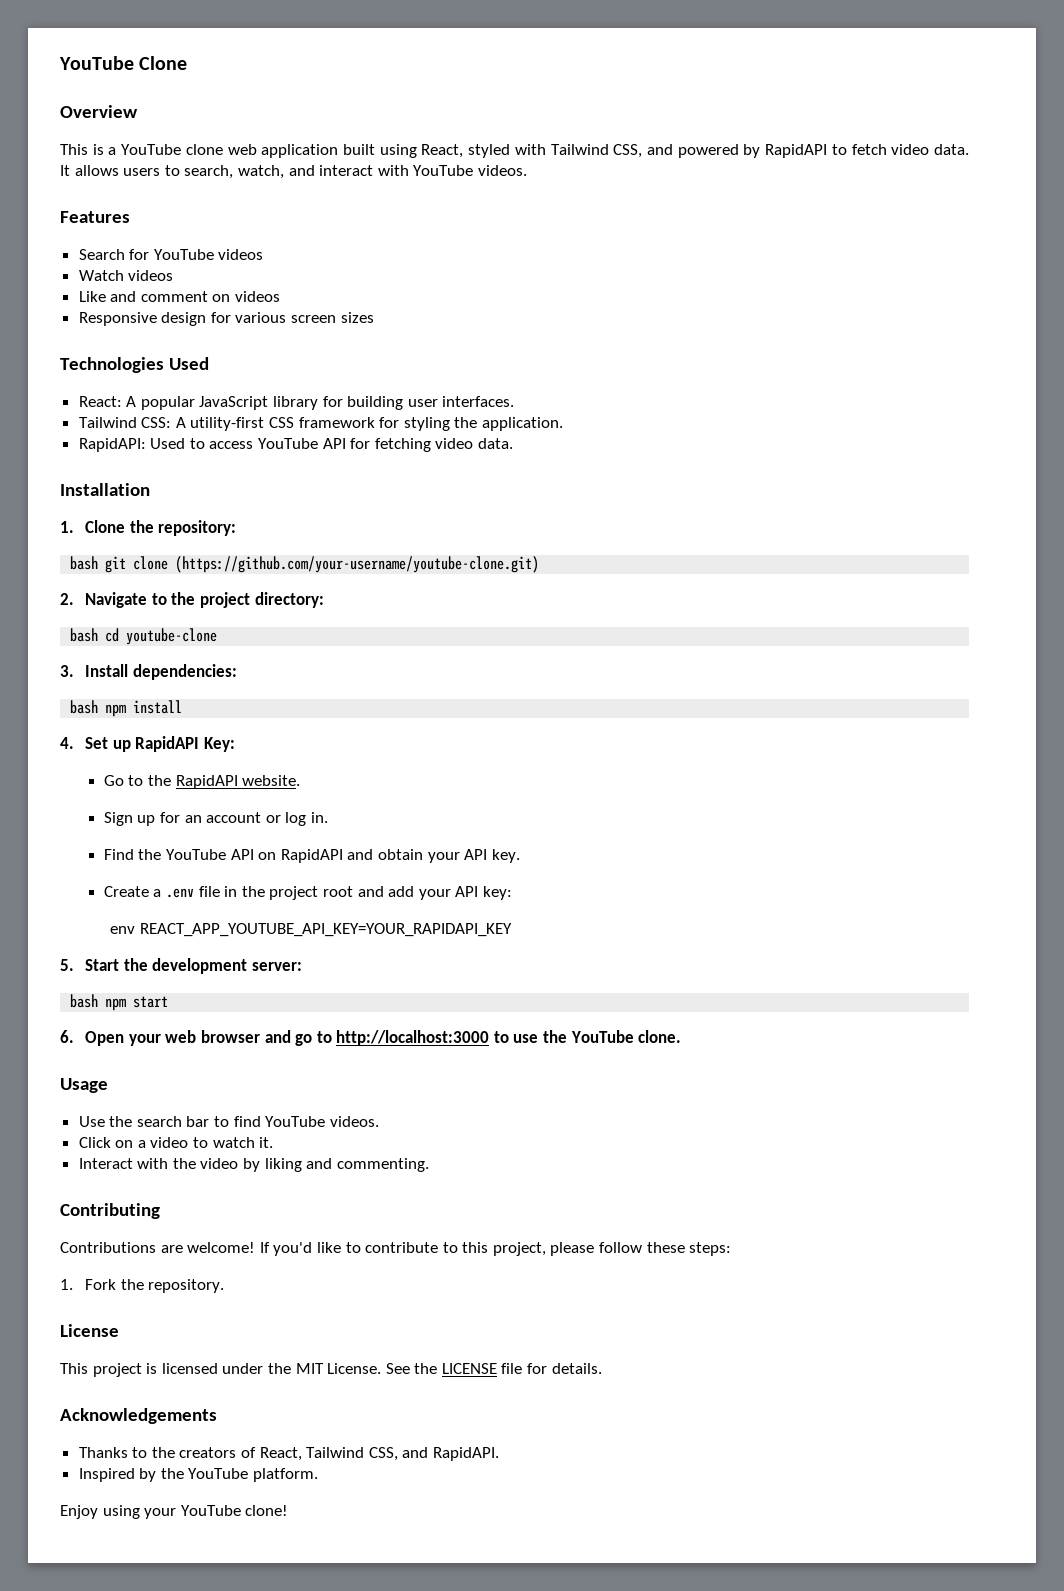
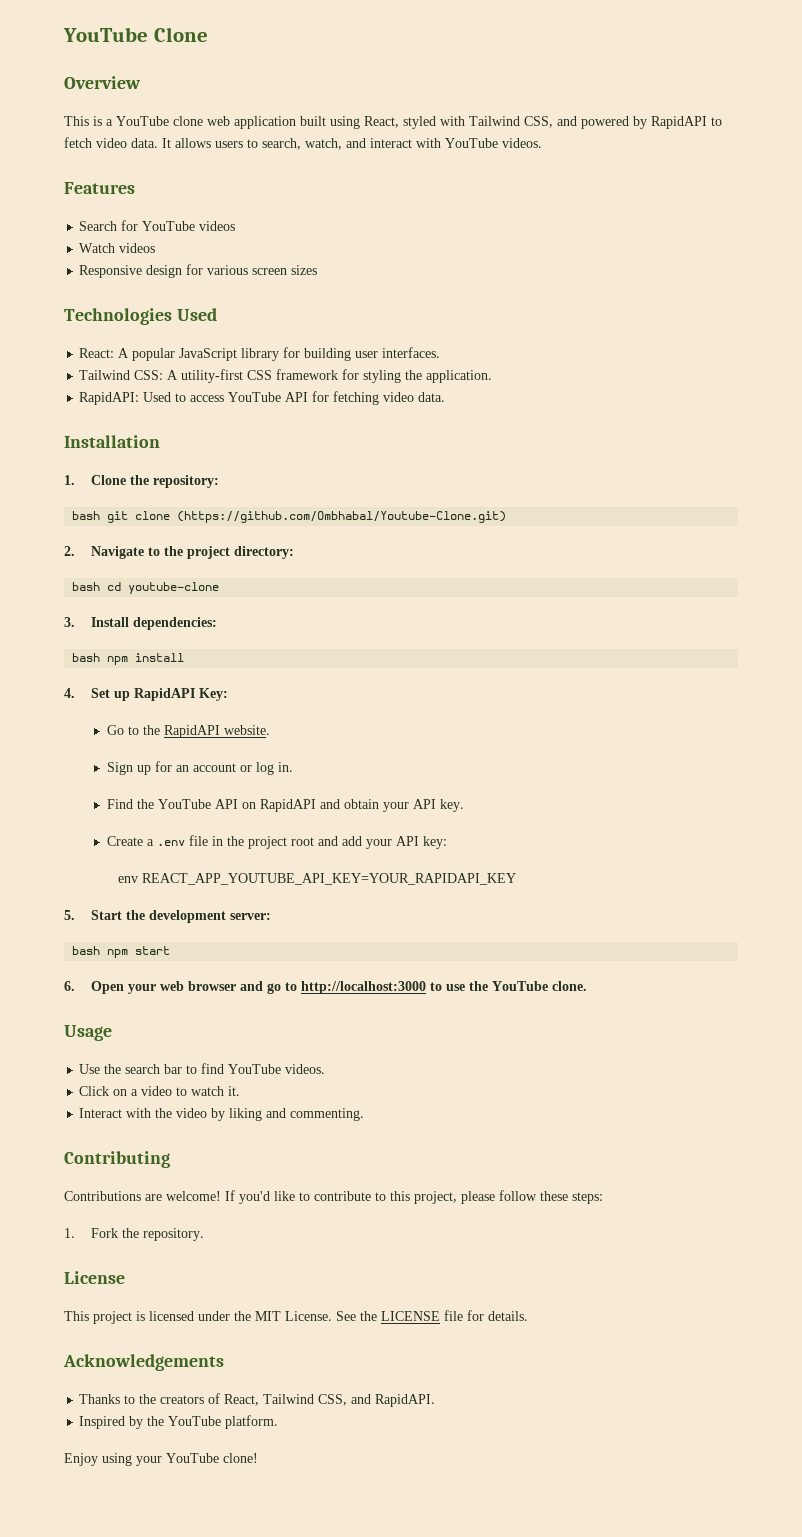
[78,291,281,302] // Like and comment on videos -> (156, 248) none
[175,556,540,573] (https://github.com/your-username/youtube-clone.git) -> [177,511,507,523] (https://github.com/Ombhabal/Youtube-Clone.git)

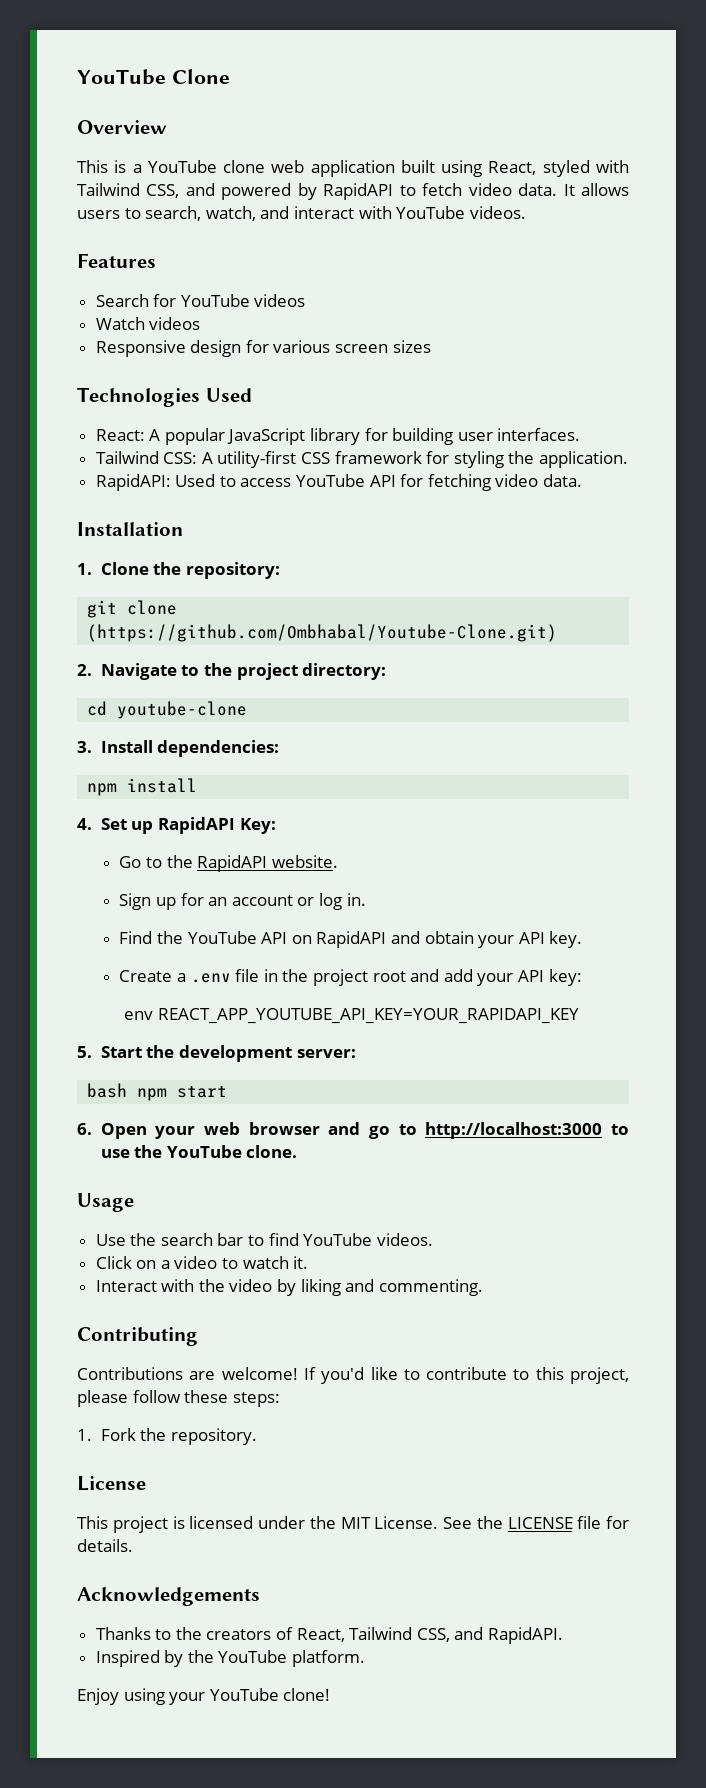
[72,511,101,520] bash -> (280, 570) none
[72,582,101,591] bash -> (387, 671) none
[72,653,101,662] bash -> (280, 748) none

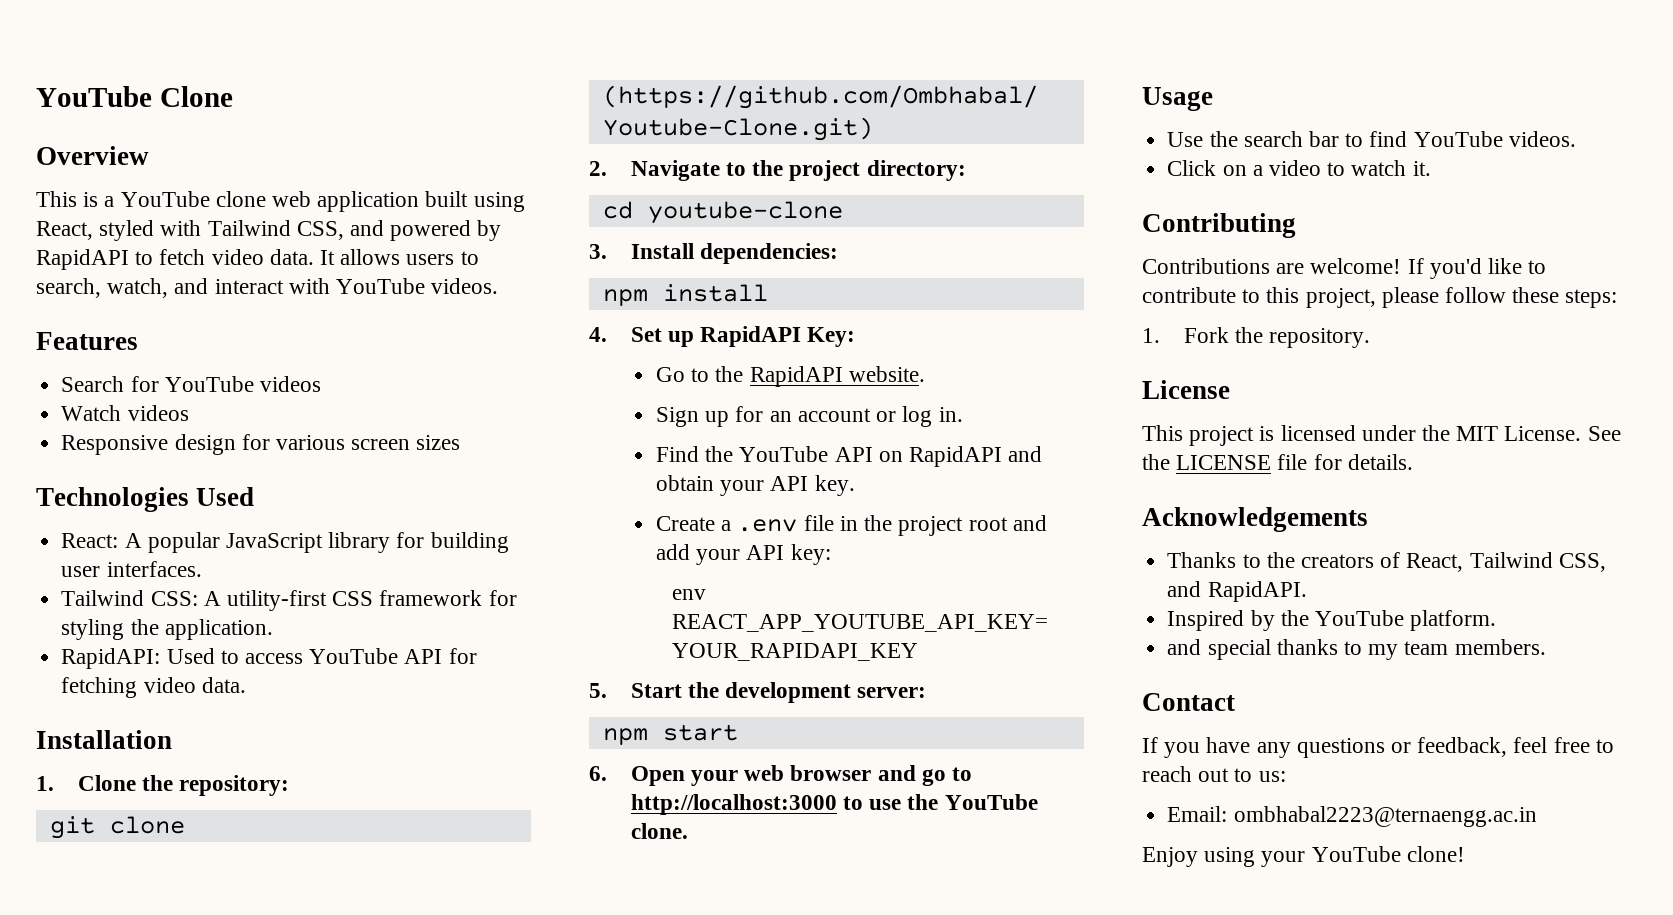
[87,1083,128,1098] bash -> (927, 692) none
[95,1279,483,1296] // Interact with the video by liking and commenting. -> (1431, 168) none
(366, 1658) none -> [1167,639,1546,660] [1142,693,1235,711] [1142,737,1614,758] [1142,766,1286,782] [1167,806,1537,827] // and special thanks to my team members. // Contact // If you have any questions or feedback, feel free to reach out to us: // Email: ombhabal2223@ternaengg.ac.in

